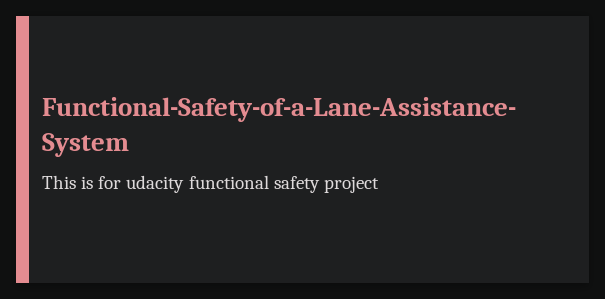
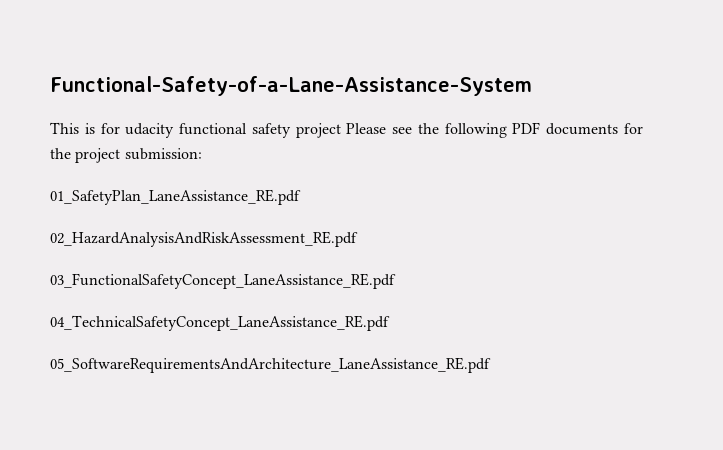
(379, 184) none -> [346,122,643,138] [50,148,202,163] [50,189,301,205] [50,231,358,247] [50,273,396,289] [50,315,390,331] [50,357,491,373] Please see the following PDF documents for the project submission: // 01_SafetyPlan_LaneAssistance_RE.pdf // 02_HazardAnalysisAndRiskAssessment_RE.pdf // 03_FunctionalSafetyConcept_LaneAssistance_RE.pdf // 04_TechnicalSafetyConcept_LaneAssistance_RE.pdf // 05_SoftwareRequirementsAndArchitecture_LaneAssistance_RE.pdf

